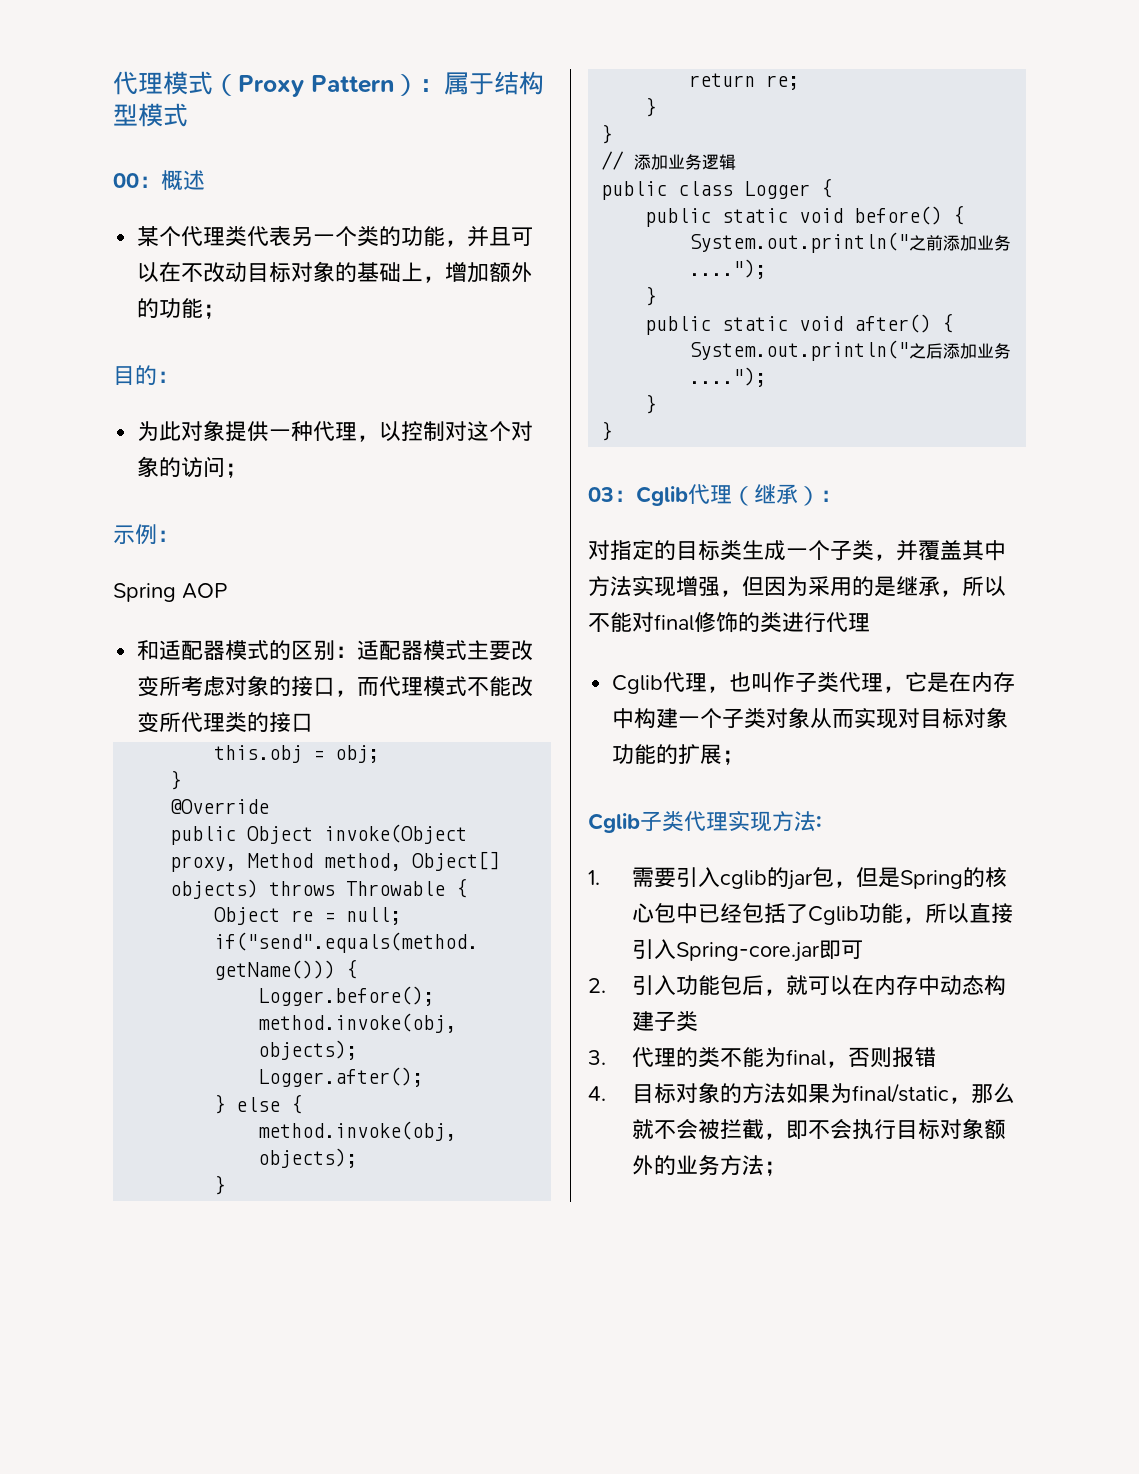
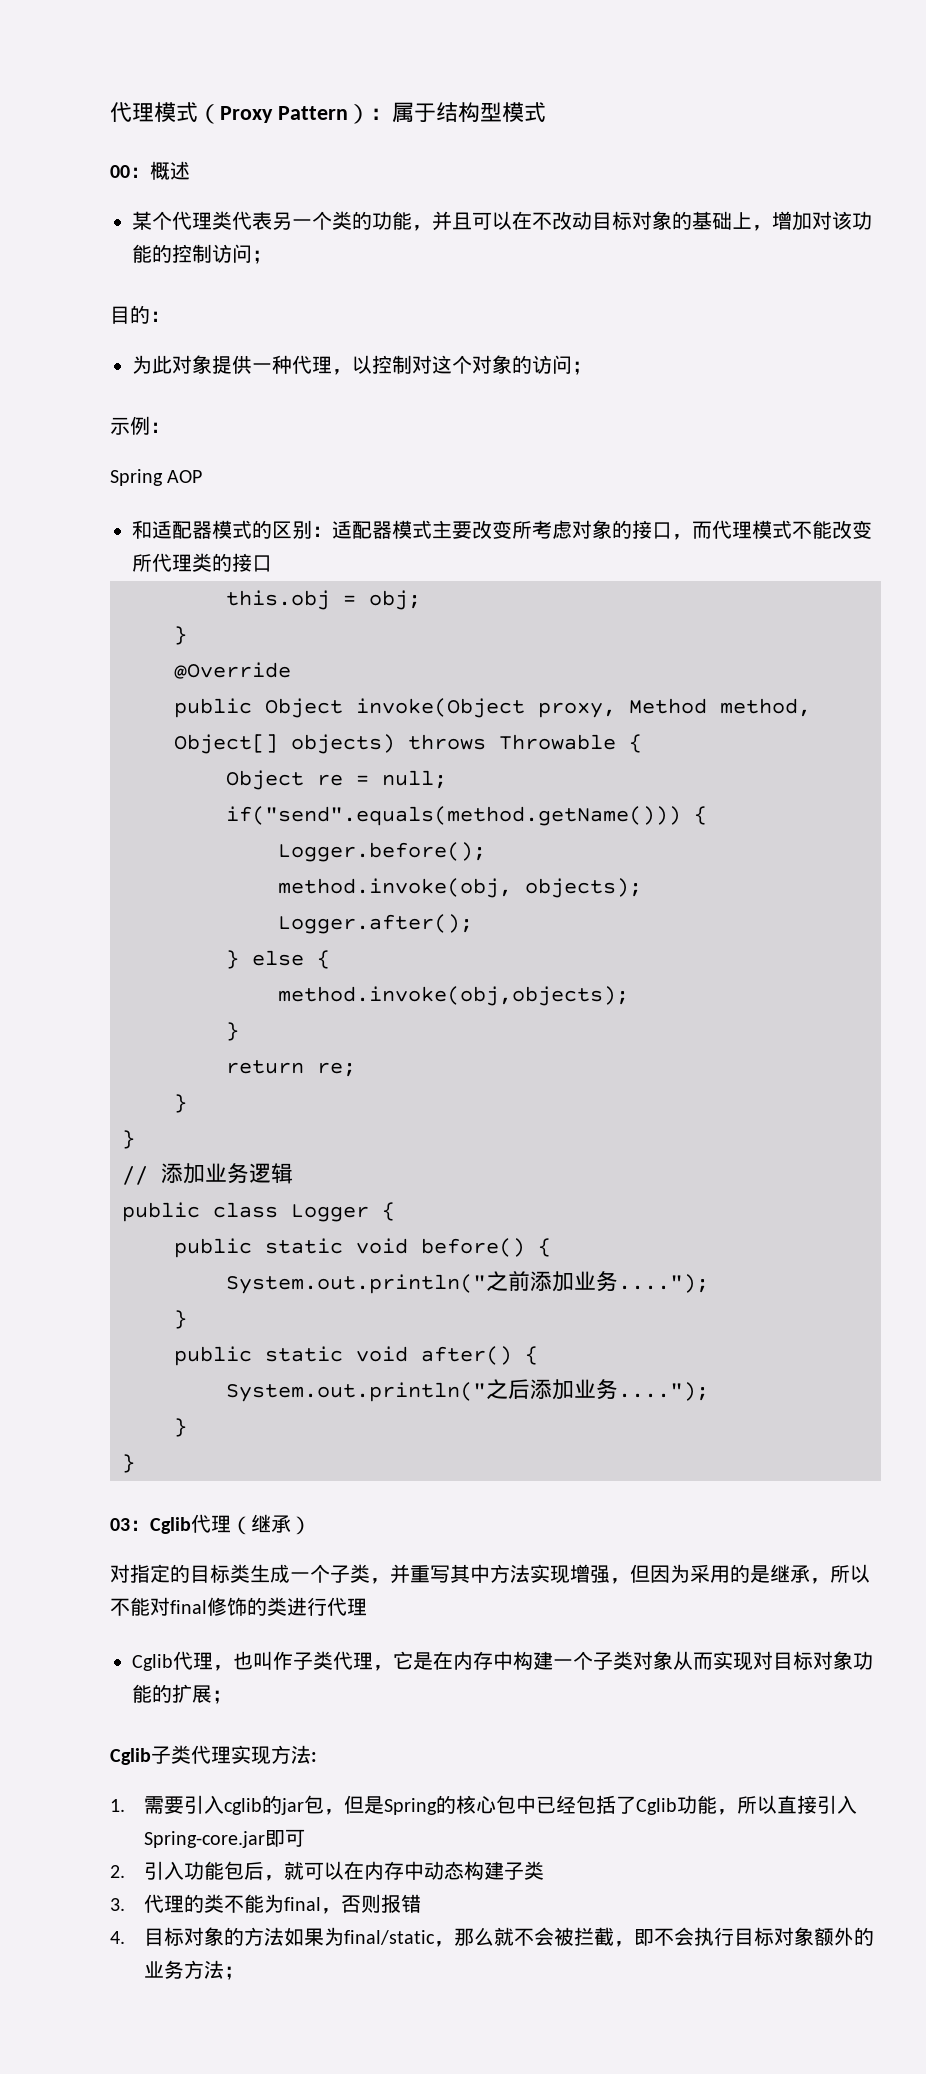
[489,262,534,282] [137,298,204,318] 额外的功能 -> [812,211,872,230] [132,244,252,263] 对该功能的控制访问
[820,490,842,502] ： -> (311, 1525) none
[918,540,962,561] 覆盖 -> [410,1565,450,1583] 重写

